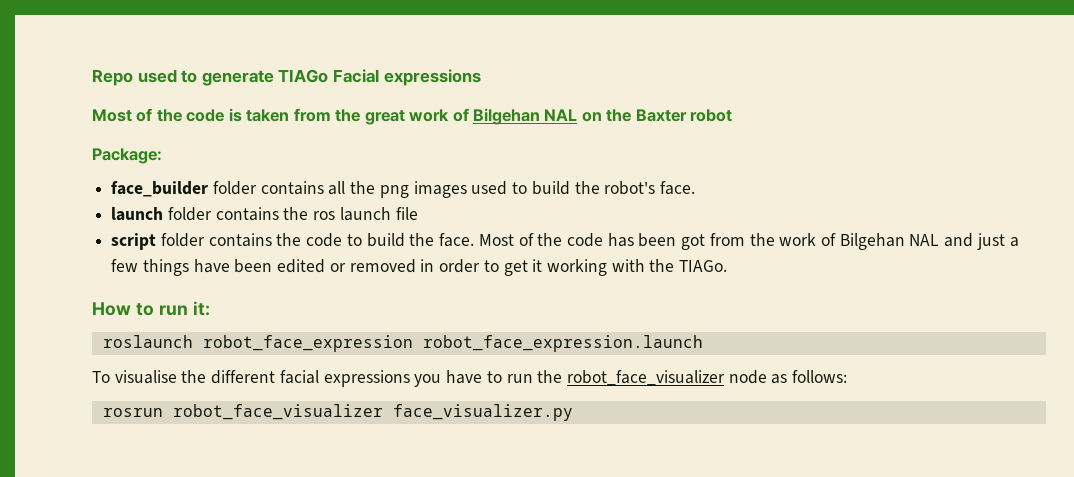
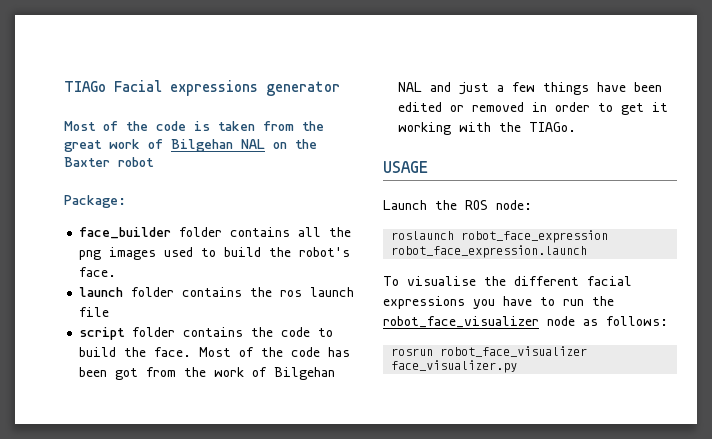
[92,69,274,86] Repo used to generate -> (64, 86) none
(481, 77) none -> [266,81,340,96] generator
[92,301,210,316] How to run it: -> [383,161,428,173] [383,200,532,210] USAGE // Launch the ROS node:

